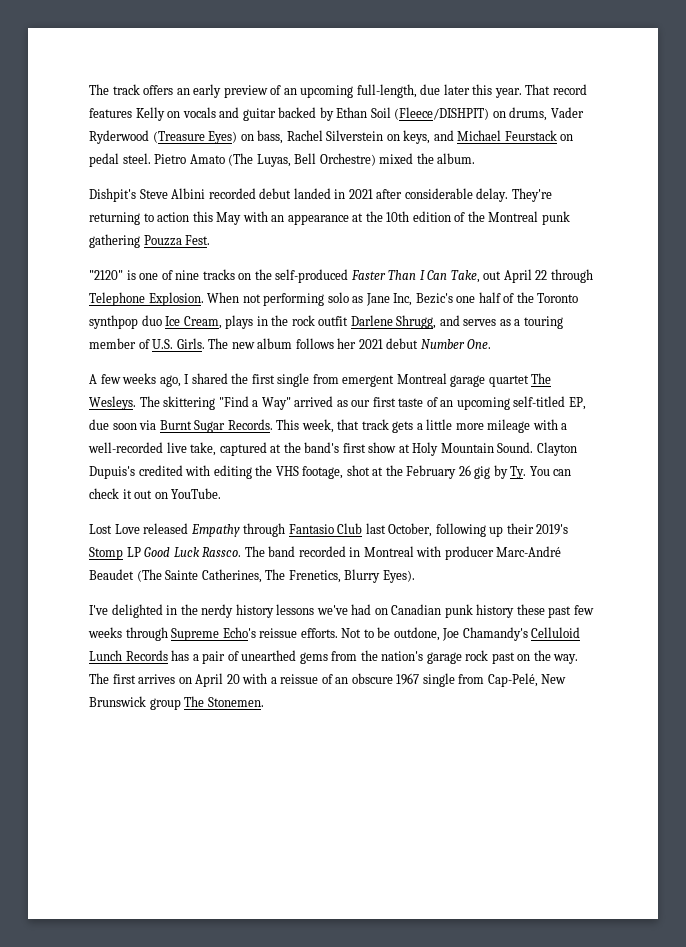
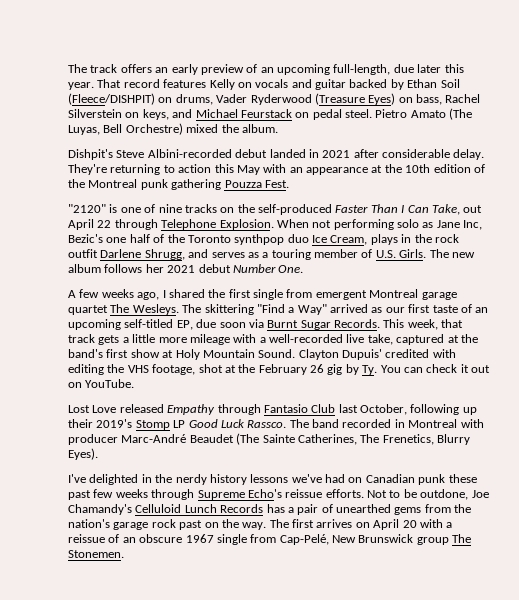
[171,188,256,199] Albini recorded -> [147,149,232,158] Albini-recorded
[89,466,135,479] Dupuis's -> [342,349,382,360] Dupuis'
[476,604,515,618] history -> (446, 479) none

